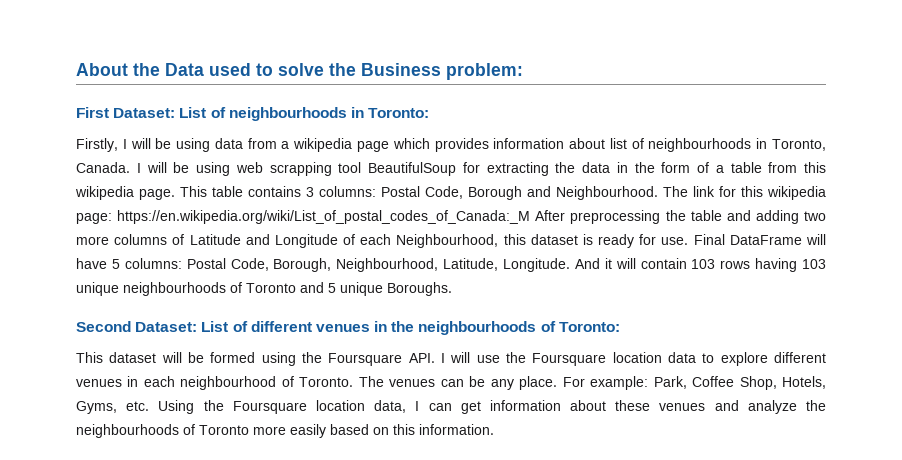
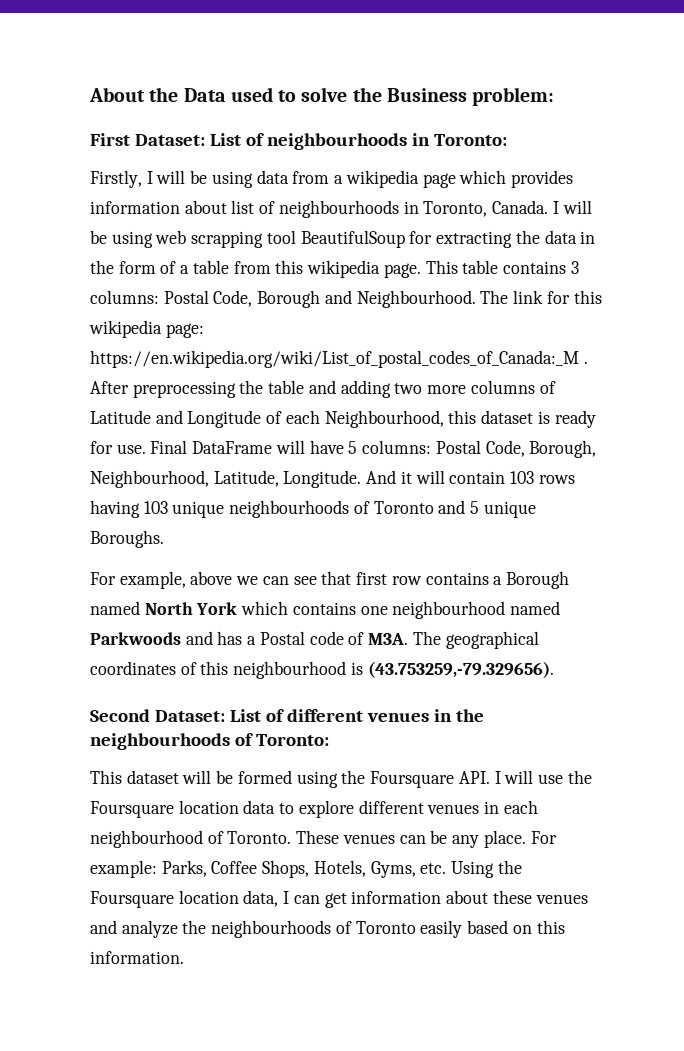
(531, 217) none -> [583,361,588,364] .
(452, 289) none -> [90,571,569,589] [90,601,561,619] [90,631,539,649] [90,661,554,679] // For example, above we can see that first row contains a Borough named North York which contains one neighbourhood named Parkwoods and has a Postal code of M3A. The geographical coordinates of this neighbourhood is (43.753259,-79.329656).
[358,376,384,387] The -> [296,830,340,844] These
[653,376,777,390] Park, Coffee Shop, -> [161,860,310,878] Parks, Coffee Shops,
[253,426,286,435] more -> (416, 927) none

